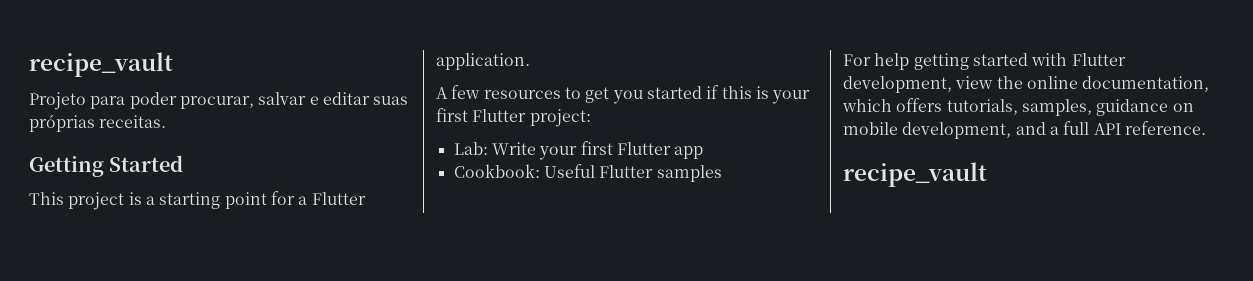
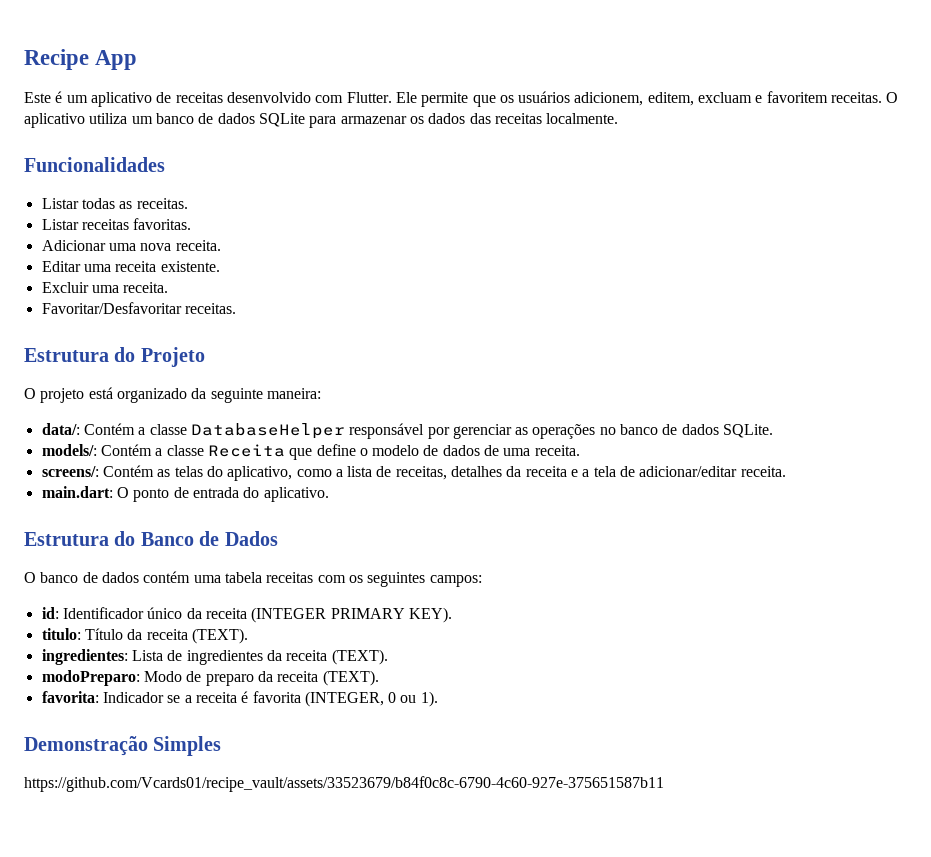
[29,52,173,77] [29,92,409,110] [29,114,167,132] [29,155,184,177] [29,191,366,210] [436,53,530,70] [436,85,811,104] [436,108,591,127] [453,141,704,160] [453,164,722,182] [843,53,1126,70] [843,76,1210,93] [842,98,1194,116] [843,121,1206,139] [843,162,987,187] recipe_vault // Projeto para poder procurar, salvar e editar suas próprias receitas. // Getting Started // This project is a starting point for a Flutter application. // A few resources to get you started if this is your first Flutter project: // Lab: Write your first Flutter app // Cookbook: Useful Flutter samples // For help getting started with Flutter development, view the online documentation, which offers tutorials, samples, guidance on mobile development, and a full API reference. // recipe_vault -> [24,49,138,70] [24,91,899,107] [24,113,619,128] [24,157,165,172] [41,198,188,209] [41,218,192,230] [41,240,221,251] [41,261,220,272] [41,282,169,293] [41,302,236,314] [24,347,205,367] [24,387,321,403] [41,423,774,439] [41,444,580,460] [41,465,786,481] [41,486,329,502] [24,531,278,546] [24,571,482,587] [41,607,452,623] [41,628,248,644] [41,649,388,665] [41,670,379,686] [41,691,438,707] [24,736,222,756] [24,776,664,792] Recipe App // Este é um aplicativo de receitas desenvolvido com Flutter. Ele permite que os usuários adicionem, editem, excluam e favoritem receitas. O aplicativo utiliza um banco de dados SQLite para armazenar os dados das receitas localmente. // Funcionalidades // Listar todas as receitas. // Listar receitas favoritas. // Adicionar uma nova receita. // Editar uma receita existente. // Excluir uma receita. // Favoritar/Desfavoritar receitas. // Estrutura do Projeto // O projeto está organizado da seguinte maneira: // data/: Contém a classe DatabaseHelper responsável por gerenciar as operações no banco de dados SQLite. // models/: Contém a classe Receita que define o modelo de dados de uma receita. // screens/: Contém as telas do aplicativo, como a lista de receitas, detalhes da receita e a tela de adicionar/editar receita. // main.dart: O ponto de entrada do aplicativo. // Estrutura do Banco de Dados // O banco de dados contém uma tabela receitas com os seguintes campos: // id: Identificador único da receita (INTEGER PRIMARY KEY). // titulo: Título da receita (TEXT). // ingredientes: Lista de ingredientes da receita (TEXT). // modoPreparo: Modo de preparo da receita (TEXT). // favorita: Indicador se a receita é favorita (INTEGER, 0 ou 1). // Demonstração Simples // https://github.com/Vcards01/recipe_vault/assets/33523679/b84f0c8c-6790-4c60-927e-375651587b11

